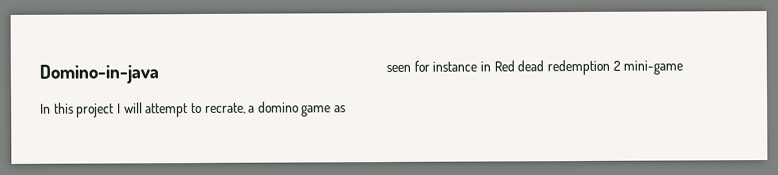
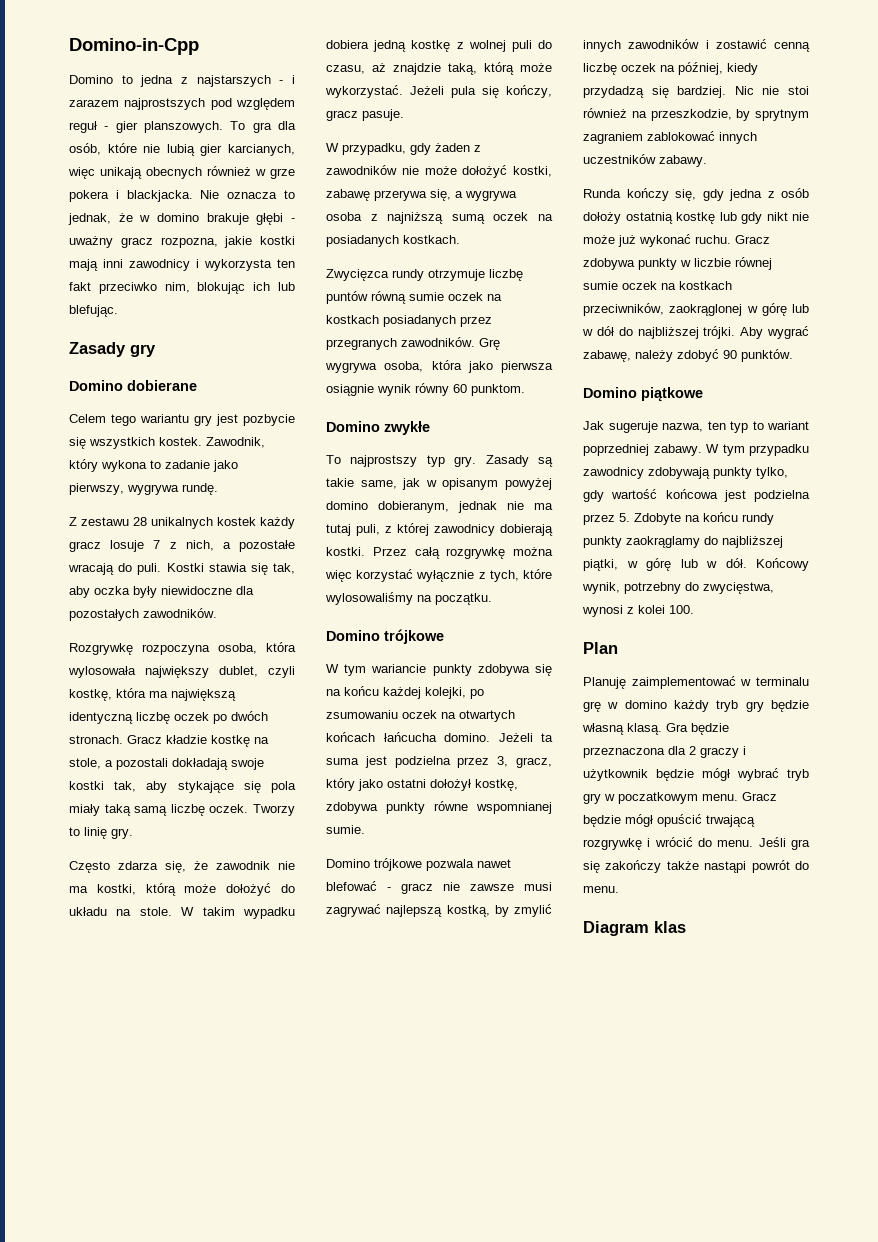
[39,64,159,84] [40,101,347,118] [386,59,684,76] Domino-in-java // In this project I will attempt to recrate, a domino game as seen for instance in Red dead redemption 2 mini-game -> [69,38,199,55] [69,75,295,87] [69,98,295,110] [69,121,296,133] [69,143,295,156] [68,166,295,179] [69,190,295,202] [68,213,295,225] [69,236,295,248] [69,259,295,271] [69,282,295,294] [69,305,118,317] [69,342,156,357] [69,380,197,391] [69,414,295,426] [69,437,265,449] [69,459,238,472] [69,483,218,495] [69,517,295,529] [69,540,295,552] [68,563,295,575] [69,586,254,598] [69,608,217,621] [69,642,296,655] [68,666,295,678] [69,688,236,701] [69,711,268,724] [69,735,269,747] [69,758,264,770] [69,781,296,793] [69,804,295,816] [69,827,133,839] [69,861,295,873] [69,883,295,896] [69,907,295,919] [326,40,552,52] [326,62,552,75] [325,85,552,98] [326,109,404,121] [326,143,481,155] [326,165,552,178] [326,189,517,201] [326,212,553,224] [326,235,460,247] [326,269,523,281] [326,291,502,304] [326,315,492,327] [326,337,500,350] [325,360,553,373] [326,383,525,396] [326,421,430,435] [326,455,553,467] [326,478,552,490] [326,501,553,513] [326,523,553,536] [326,547,553,559] [325,569,552,582] [325,592,492,605] [326,629,444,644] [326,664,552,676] [326,686,484,699] [326,710,515,722] [326,732,553,742] [326,756,552,768] [326,778,518,791] [326,801,552,814] [326,825,365,834] [326,858,511,871] [326,881,552,894] [326,904,552,917] [583,39,810,52] [583,62,758,75] [583,86,809,98] [583,108,809,121] [583,131,757,144] [583,154,707,167] [583,188,809,201] [583,212,809,224] [583,234,770,247] [583,257,772,270] [583,281,732,290] [583,303,809,316] [582,326,809,339] [583,349,793,362] [583,387,703,402] [583,421,809,433] [583,444,809,456] [583,467,788,479] [583,489,810,502] [583,512,774,525] [583,536,783,548] [583,558,809,571] [582,582,774,594] [582,605,694,617] [583,642,618,654] [583,676,809,689] [583,700,809,712] [582,723,729,735] [583,746,746,758] [583,768,809,781] [583,792,777,804] [583,814,755,827] [583,837,810,850] [583,860,809,873] [583,886,619,893] [583,921,686,936] Domino-in-Cpp // Domino to jedna z najstarszych - i zarazem najprostszych pod względem reguł - gier planszowych. To gra dla osób, które nie lubią gier karcianych, więc unikają obecnych również w grze pokera i blackjacka. Nie oznacza to jednak, że w domino brakuje głębi - uważny gracz rozpozna, jakie kostki mają inni zawodnicy i wykorzysta ten fakt przeciwko nim, blokując ich lub blefując. // Zasady gry // Domino dobierane // Celem tego wariantu gry jest pozbycie się wszystkich kostek. Zawodnik, który wykona to zadanie jako pierwszy, wygrywa rundę. // Z zestawu 28 unikalnych kostek każdy gracz losuje 7 z nich, a pozostałe wracają do puli. Kostki stawia się tak, aby oczka były niewidoczne dla pozostałych zawodników. // Rozgrywkę rozpoczyna osoba, która wylosowała największy dublet, czyli kostkę, która ma największą identyczną liczbę oczek po dwóch stronach. Gracz kładzie kostkę na stole, a pozostali dokładają swoje kostki tak, aby stykające się pola miały taką samą liczbę oczek. Tworzy to linię gry. // Często zdarza się, że zawodnik nie ma kostki, którą może dołożyć do układu na stole. W takim wypadku dobiera jedną kostkę z wolnej puli do czasu, aż znajdzie taką, którą może wykorzystać. Jeżeli pula się kończy, gracz pasuje. // W przypadku, gdy żaden z zawodników nie może dołożyć kostki, zabawę przerywa się, a wygrywa osoba z najniższą sumą oczek na posiadanych kostkach. // Zwycięzca rundy otrzymuje liczbę puntów równą sumie oczek na kostkach posiadanych przez przegranych zawodników. Grę wygrywa osoba, która jako pierwsza osiągnie wynik równy 60 punktom. // Domino zwykłe // To najprostszy typ gry. Zasady są takie same, jak w opisanym powyżej domino dobieranym, jednak nie ma tutaj puli, z której zawodnicy dobierają kostki. Przez całą rozgrywkę można więc korzystać wyłącznie z tych, które wylosowaliśmy na początku. // Domino trójkowe // W tym wariancie punkty zdobywa się na końcu każdej kolejki, po zsumowaniu oczek na otwartych końcach łańcucha domino. Jeżeli ta suma jest podzielna przez 3, gracz, który jako ostatni dołożył kostkę, zdobywa punkty równe wspomnianej sumie. // Domino trójkowe pozwala nawet blefować - gracz nie zawsze musi zagrywać najlepszą kostką, by zmylić innych zawodników i zostawić cenną liczbę oczek na później, kiedy przydadzą się bardziej. Nic nie stoi również na przeszkodzie, by sprytnym zagraniem zablokować innych uczestników zabawy. // Runda kończy się, gdy jedna z osób dołoży ostatnią kostkę lub gdy nikt nie może już wykonać ruchu. Gracz zdobywa punkty w liczbie równej sumie oczek na kostkach przeciwników, zaokrąglonej w górę lub w dół do najbliższej trójki. Aby wygrać zabawę, należy zdobyć 90 punktów. // Domino piątkowe // Jak sugeruje nazwa, ten typ to wariant poprzedniej zabawy. W tym przypadku zawodnicy zdobywają punkty tylko, gdy wartość końcowa jest podzielna przez 5. Zdobyte na końcu rundy punkty zaokrąglamy do najbliższej piątki, w górę lub w dół. Końcowy wynik, potrzebny do zwycięstwa, wynosi z kolei 100. // Plan // Planuję zaimplementować w terminalu grę w domino każdy tryb gry będzie własną klasą. Gra będzie przeznaczona dla 2 graczy i użytkownik będzie mógł wybrać tryb gry w poczatkowym menu. Gracz będzie mógł opuścić trwającą rozgrywkę i wrócić do menu. Jeśli gra się zakończy także nastąpi powrót do menu. // Diagram klas

